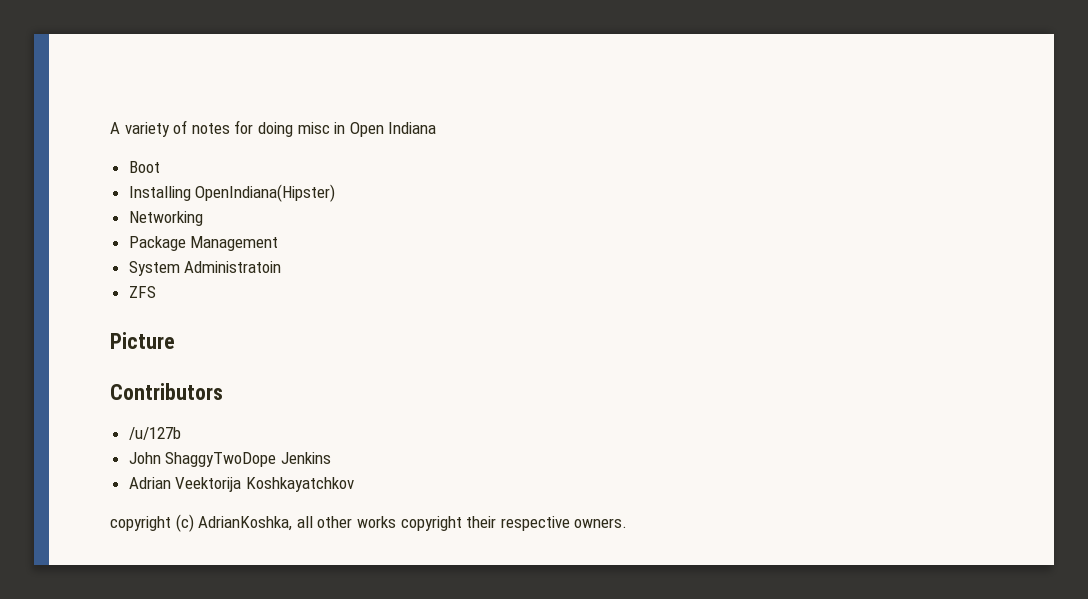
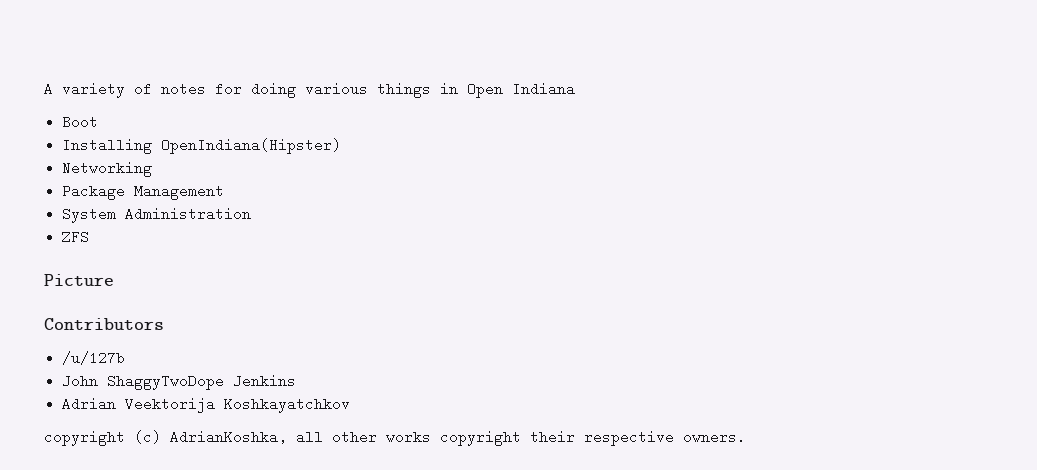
[297,122,330,134] misc -> [305,82,431,98] various things
[184,261,282,273] Administratoin -> [125,207,252,221] Administration

